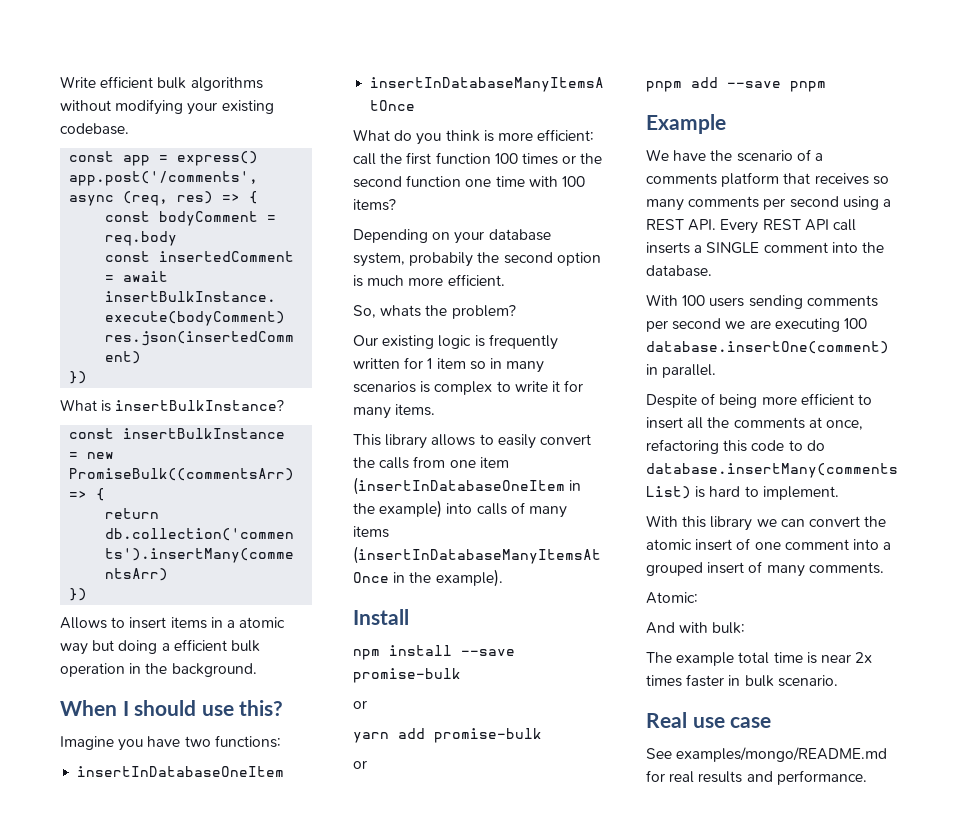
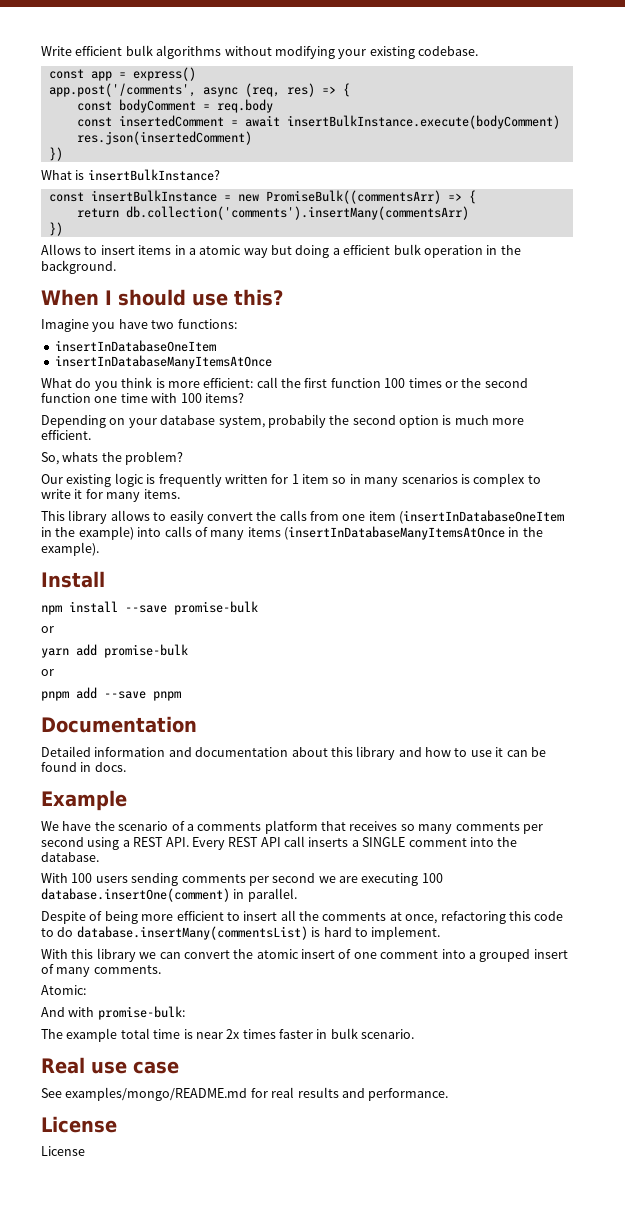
(826, 86) none -> [41,716,197,733] [41,746,546,760] [41,762,126,772] // Documentation // Detailed information and documentation about this library and how to use it can be found in docs.
[712,622,746,634] bulk: -> [97,1006,185,1020] promise-bulk:
(867, 777) none -> [41,1116,117,1133] [41,1146,85,1156] // License // License

